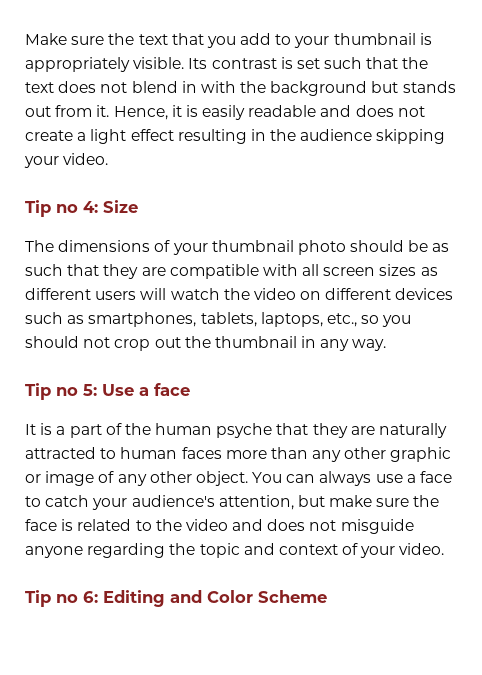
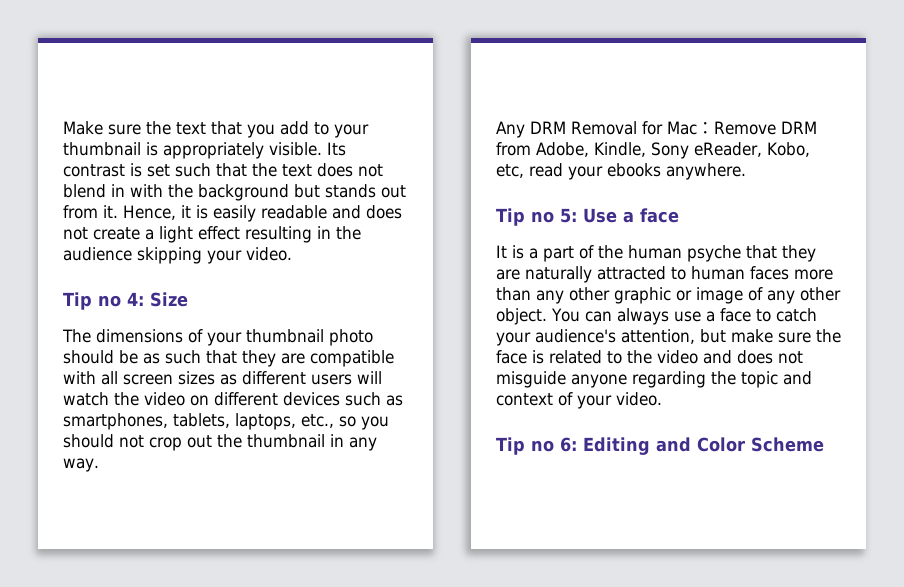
(387, 345) none -> [496,121,817,138] [496,142,810,159] [496,163,746,180] // Any DRM Removal for Mac：Remove DRM from Adobe, Kindle, Sony eReader, Kobo, etc, read your ebooks anywhere.

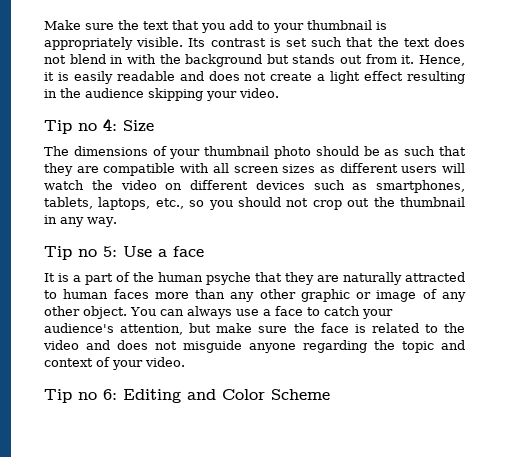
[496,121,817,138] [496,142,810,159] [496,163,746,180] // Any DRM Removal for Mac：Remove DRM from Adobe, Kindle, Sony eReader, Kobo, etc, read your ebooks anywhere. -> (117, 222) none

